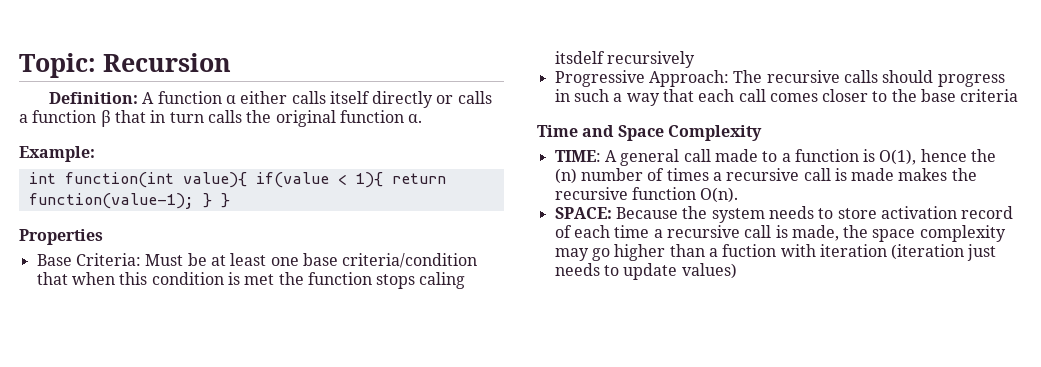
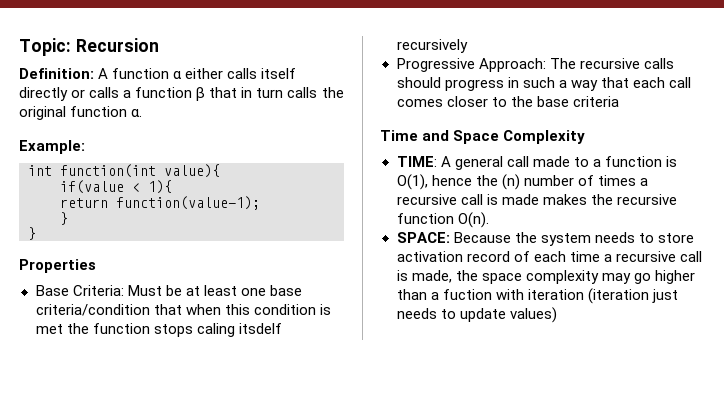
(247, 180) none -> (220, 171) //
(383, 180) none -> (172, 187) //
[202,193,212,208] } -> [60,212,68,225] // } //

